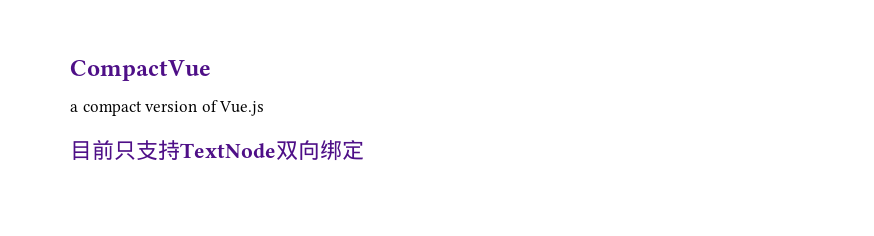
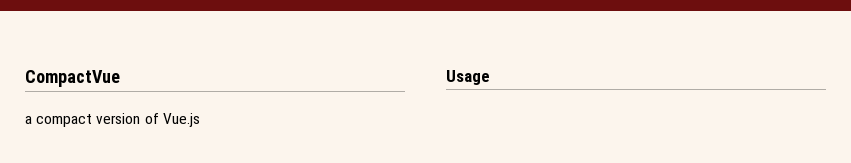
[70,139,364,161] 目前只支持TextNode双向绑定 -> [446,70,490,85] Usage

